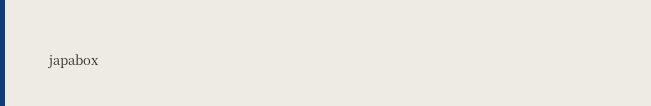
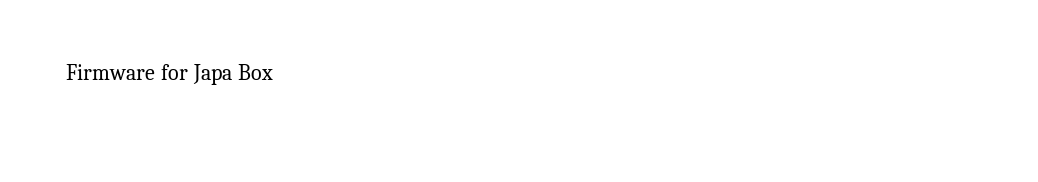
[47,54,99,69] japabox -> [66,64,273,85] Firmware for Japa Box

